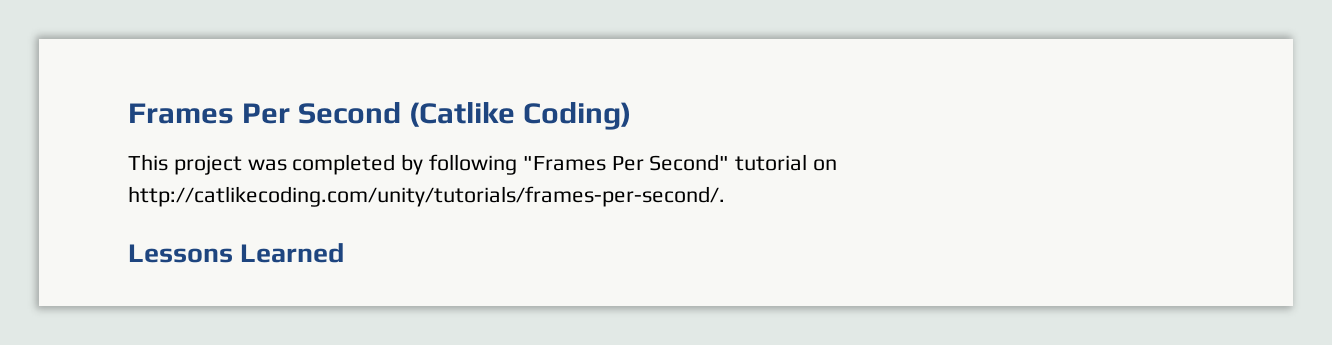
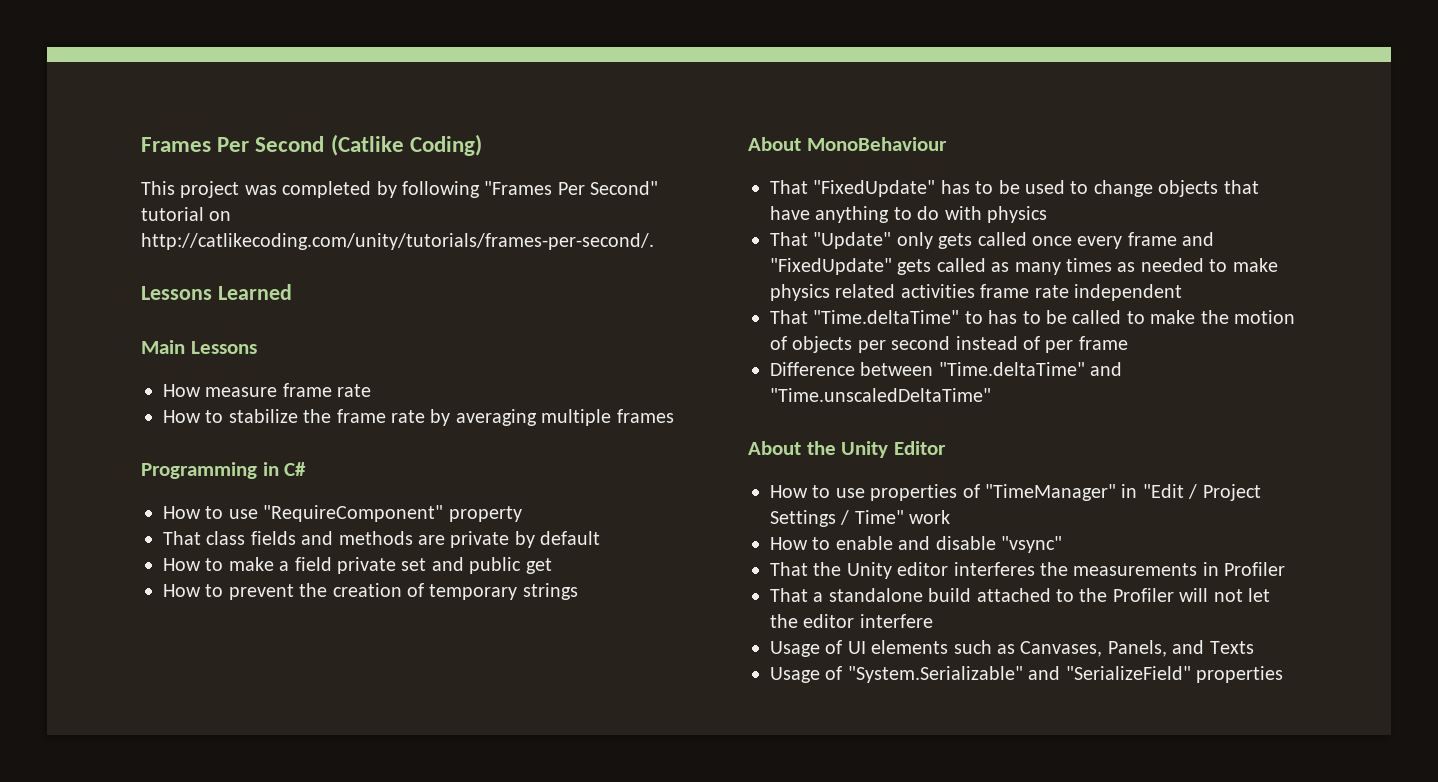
(345, 253) none -> [141,340,257,354] [163,383,372,397] [163,409,674,426] [141,462,307,479] [163,505,522,522] [163,531,601,548] [163,557,552,574] [163,583,578,600] [748,137,947,151] [770,180,1259,197] [770,206,1047,223] [770,232,1215,249] [770,258,1278,275] [770,284,1182,301] [770,310,1295,324] [770,336,1128,353] [770,362,1123,376] [770,388,991,402] [748,441,947,458] [770,484,1261,501] [770,510,951,527] [770,536,1062,553] [770,562,1286,579] [770,588,1270,602] [770,614,933,628] [770,640,1254,657] [770,666,1283,683] // Main Lessons // How measure frame rate // How to stabilize the frame rate by averaging multiple frames // Programming in C# // How to use "RequireComponent" property // That class fields and methods are private by default // How to make a field private set and public get // How to prevent the creation of temporary strings // About MonoBehaviour // That "FixedUpdate" has to be used to change objects that have anything to do with physics // That "Update" only gets called once every frame and "FixedUpdate" gets called as many times as needed to make physics related activities frame rate independent // That "Time.deltaTime" to has to be called to make the motion of objects per second instead of per frame // Difference between "Time.deltaTime" and "Time.unscaledDeltaTime" // About the Unity Editor // How to use properties of "TimeManager" in "Edit / Project Settings / Time" work // How to enable and disable "vsync" // That the Unity editor interferes the measurements in Profiler // That a standalone build attached to the Profiler will not let the editor interfere // Usage of UI elements such as Canvases, Panels, and Texts // Usage of "System.Serializable" and "SerializeField" properties

